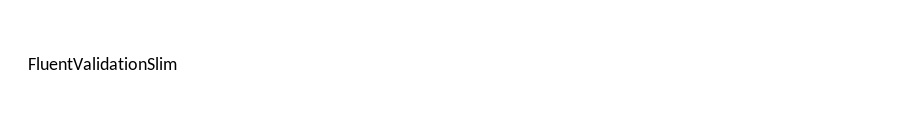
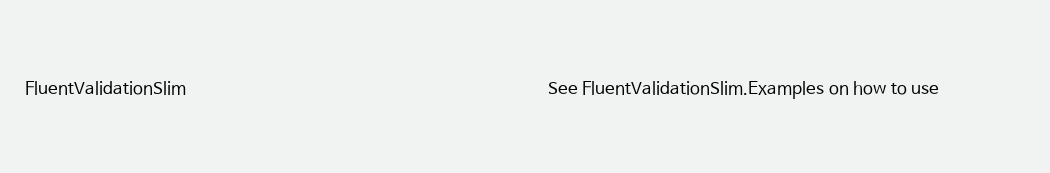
(177, 63) none -> [548,81,940,99] // See FluentValidationSlim.Examples on how to use

